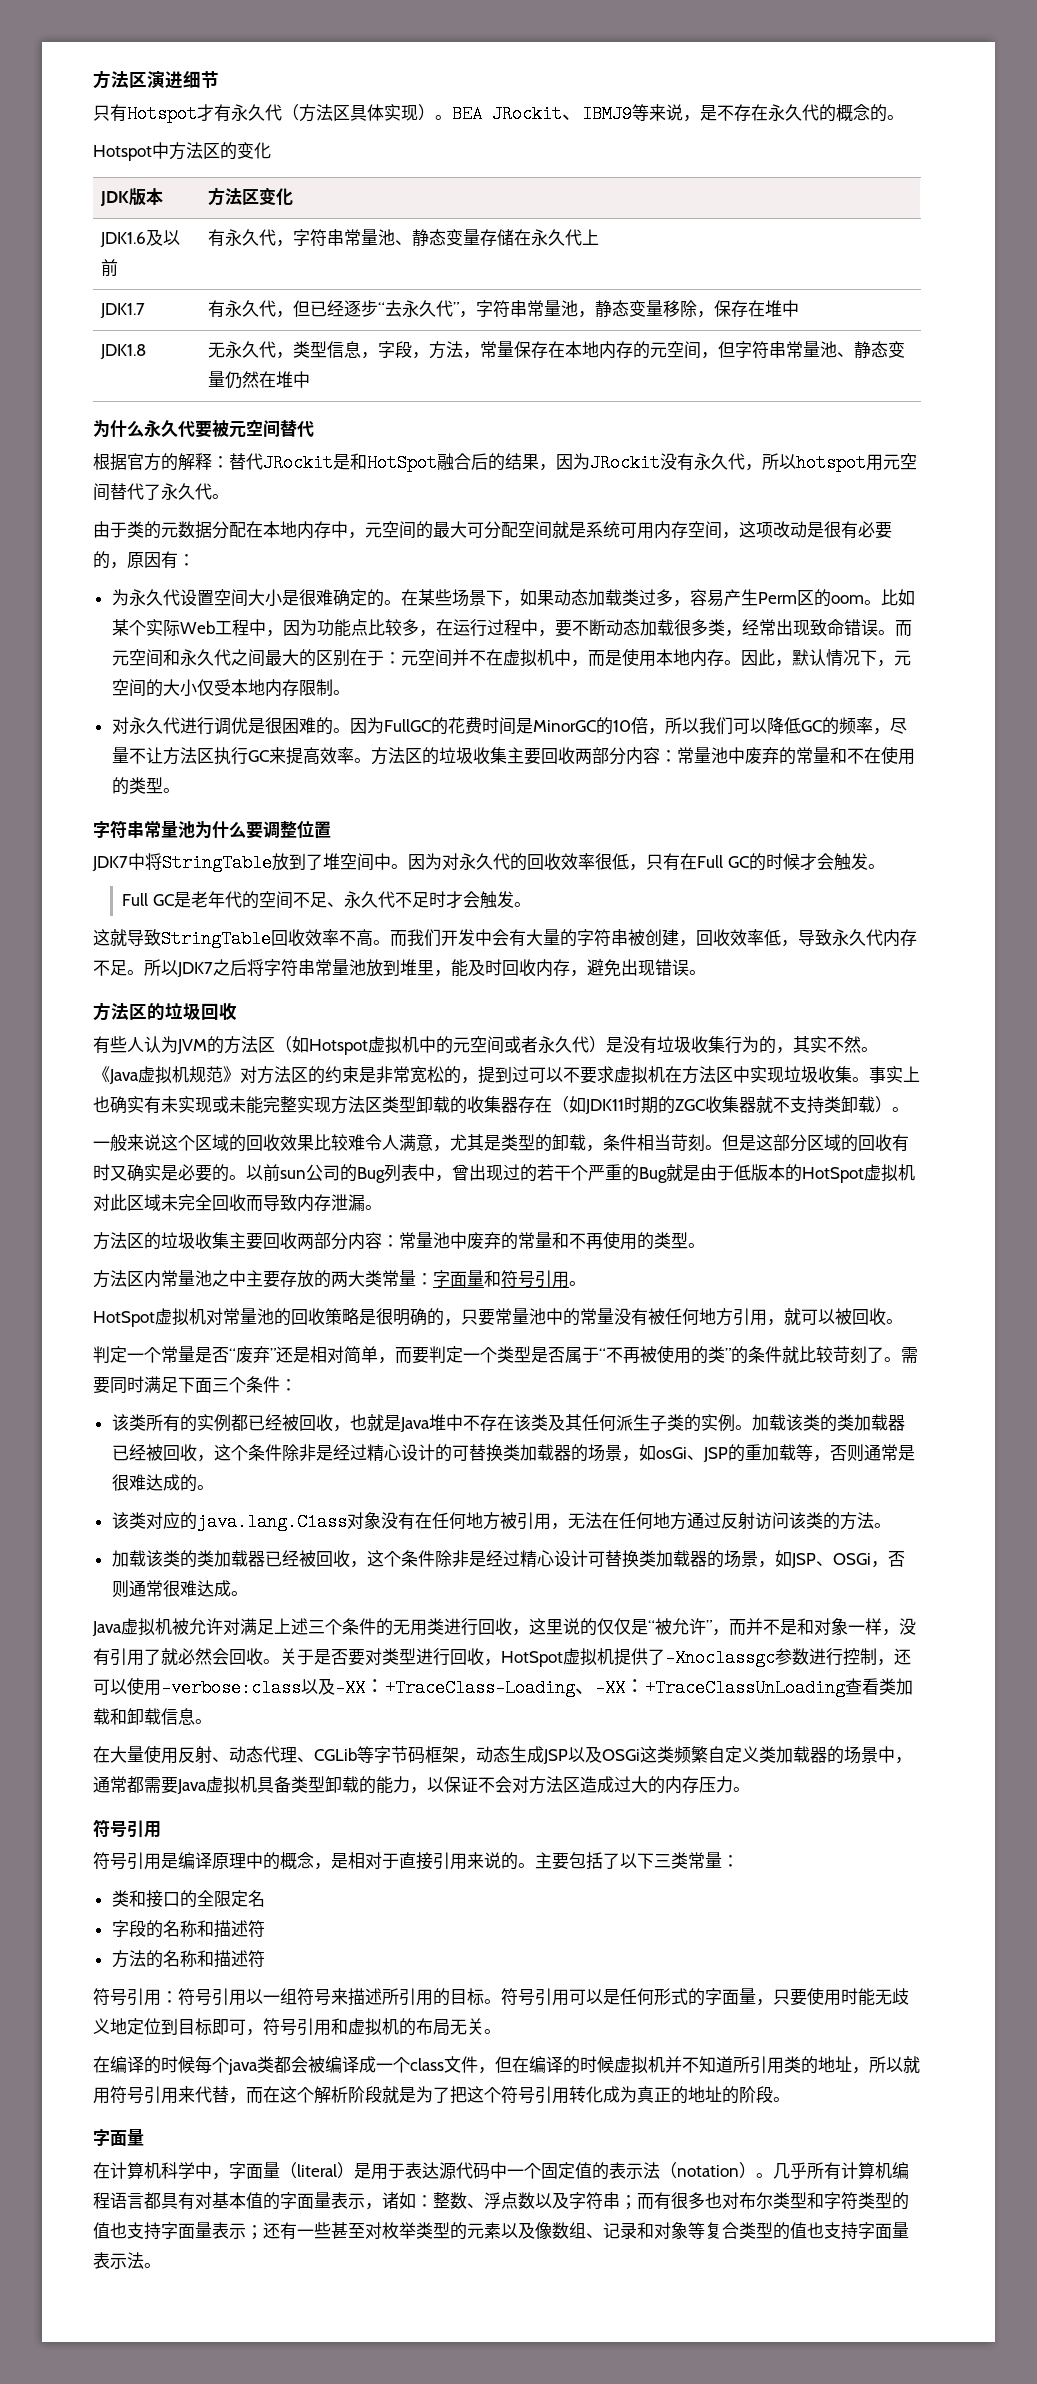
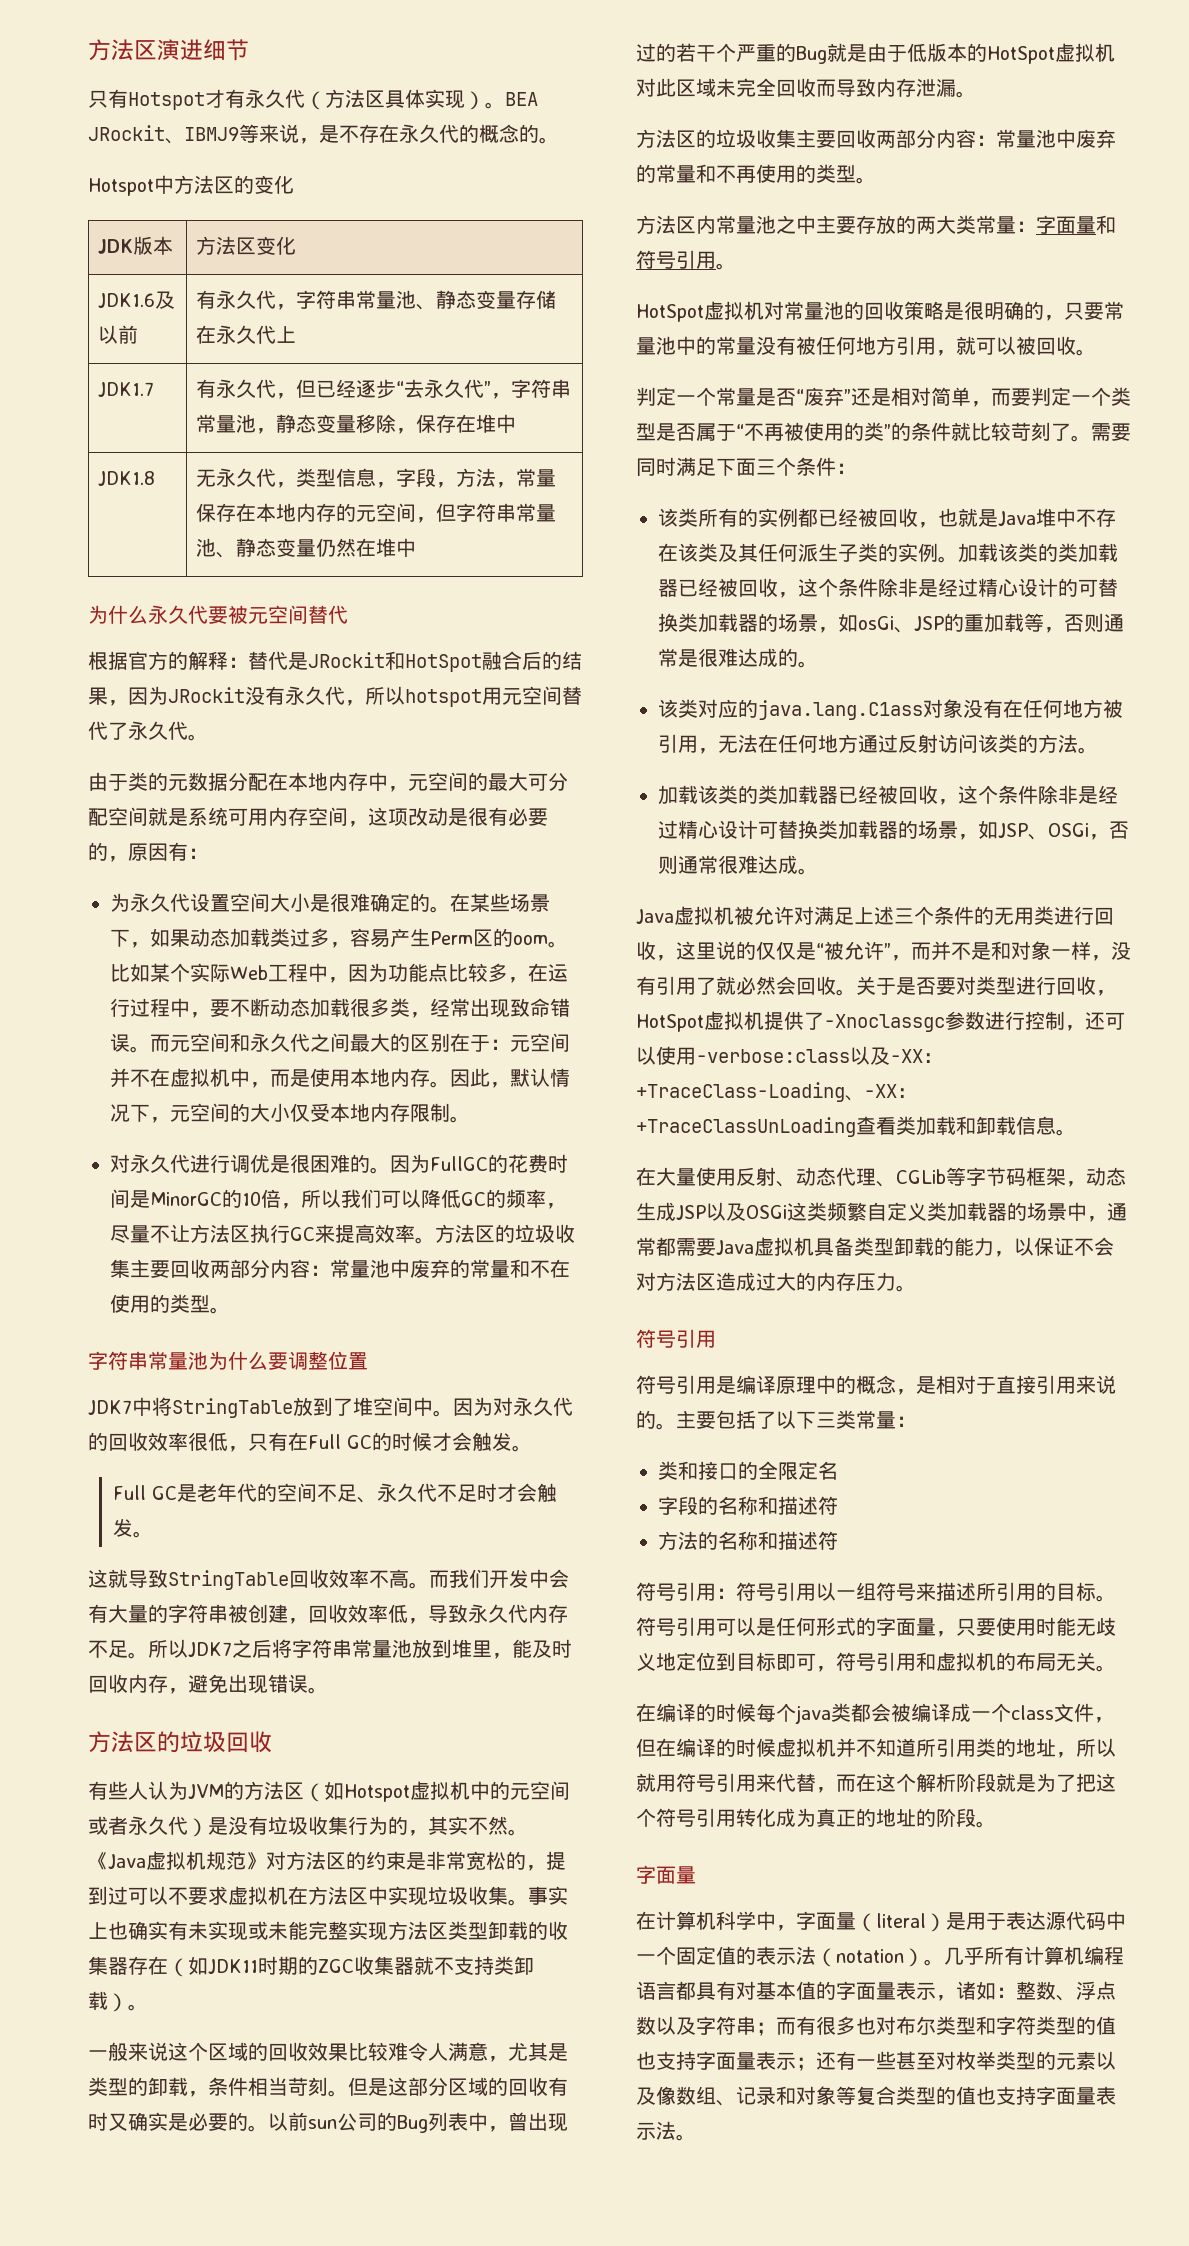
[263,454,350,472] JRockit是 -> [288,652,385,670] 是JRockit

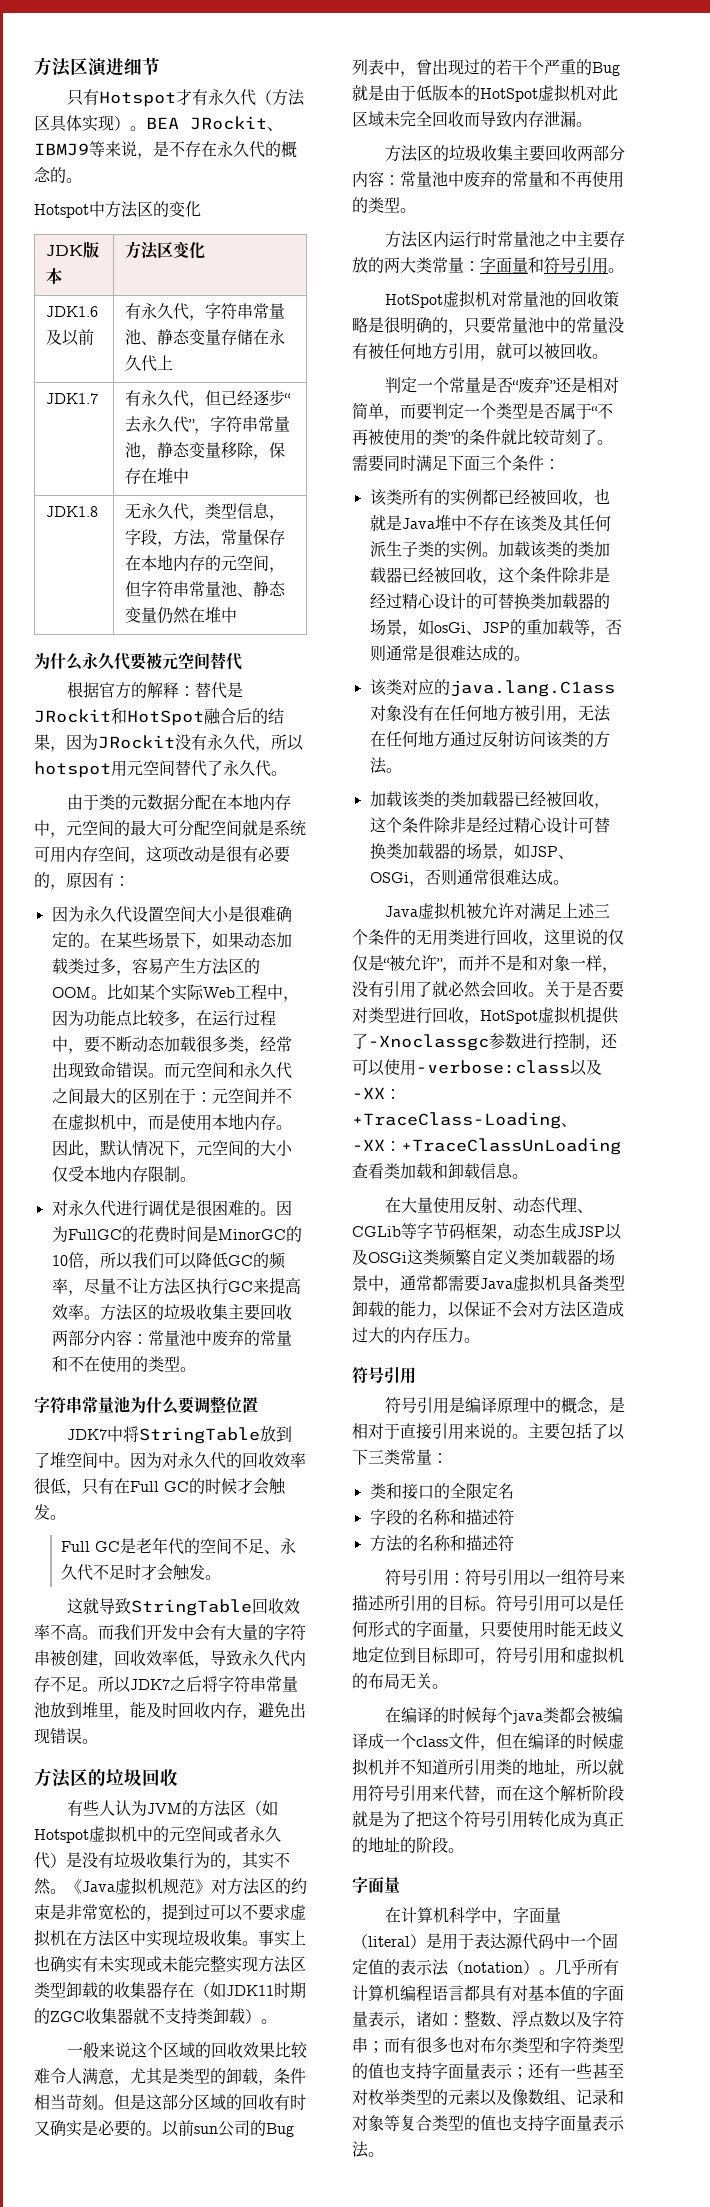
(208, 853) none -> [51,906,68,922] 因
[430,928,548,947] Perm区的oom -> [195,958,260,975] [51,987,91,998] 方法区的OOM
(716, 224) none -> [448,231,497,248] 运行时

